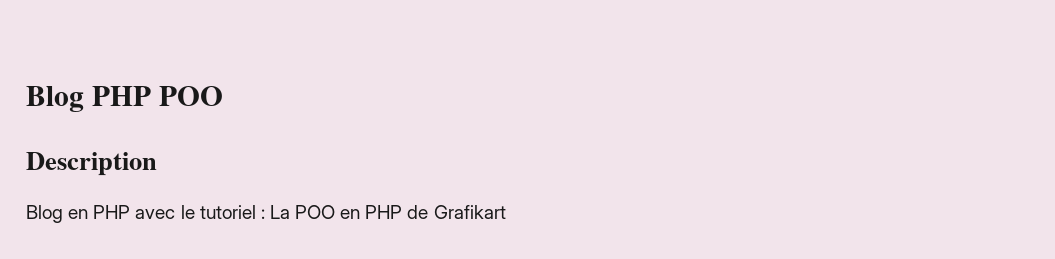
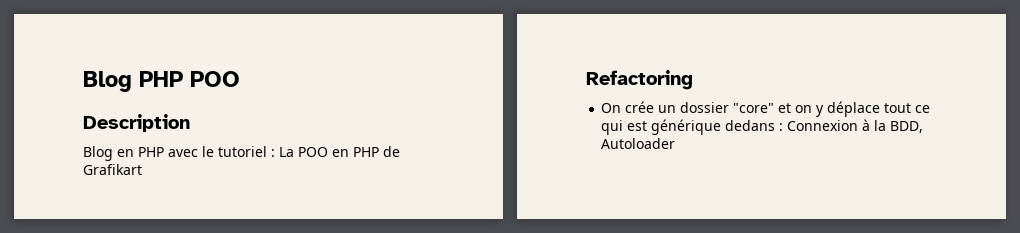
(506, 212) none -> [586,70,693,90] [601,101,931,117] [601,119,924,135] [601,138,676,149] // Refactoring // On crée un dossier "core" et on y déplace tout ce qui est générique dedans : Connexion à la BDD, Autoloader

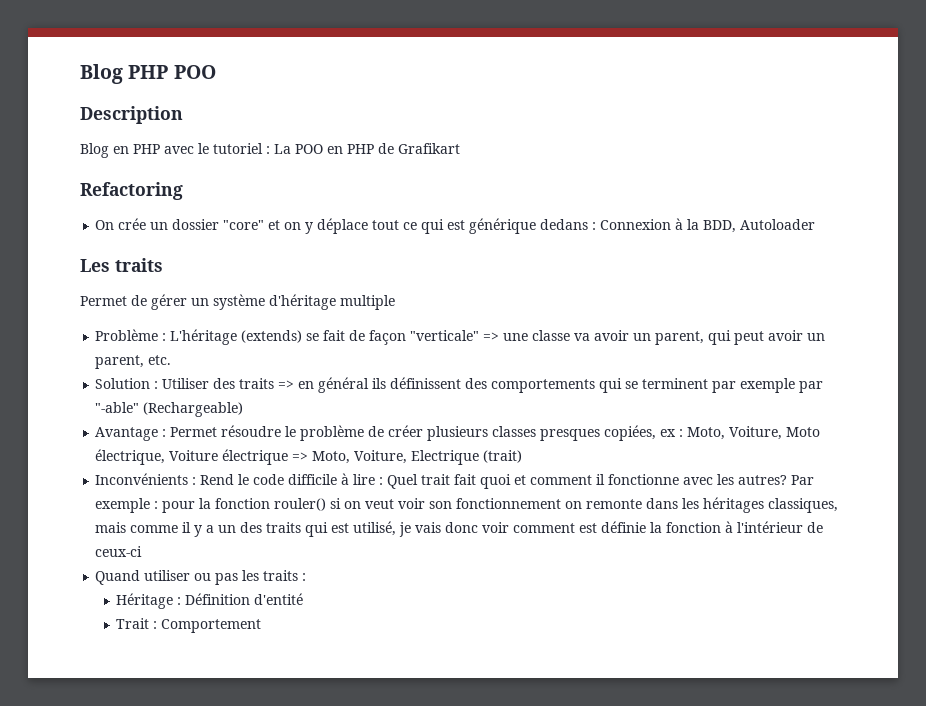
(676, 143) none -> [80,258,163,272] [80,294,395,310] [95,329,826,345] [95,355,172,369] [95,377,824,393] [95,402,244,417] [95,425,821,441] [95,449,523,465] [95,473,815,489] [95,497,839,513] [95,521,824,537] [95,546,143,557] [95,570,307,585] [116,593,304,609] [116,618,262,633] // Les traits // Permet de gérer un système d'héritage multiple // Problème : L'héritage (extends) se fait de façon "verticale" => une classe va avoir un parent, qui peut avoir un parent, etc. // Solution : Utiliser des traits => en général ils définissent des comportements qui se terminent par exemple par "-able" (Rechargeable) // Avantage : Permet résoudre le problème de créer plusieurs classes presques copiées, ex : Moto, Voiture, Moto électrique, Voiture électrique => Moto, Voiture, Electrique (trait) // Inconvénients : Rend le code difficile à lire : Quel trait fait quoi et comment il fonctionne avec les autres? Par exemple : pour la fonction rouler() si on veut voir son fonctionnement on remonte dans les héritages classiques, mais comme il y a un des traits qui est utilisé, je vais donc voir comment est définie la fonction à l'intérieur de ceux-ci // Quand utiliser ou pas les traits : // Héritage : Définition d'entité // Trait : Comportement

